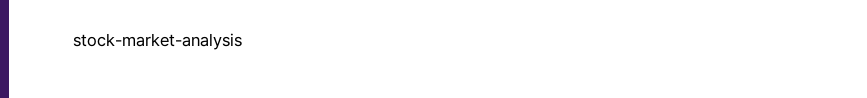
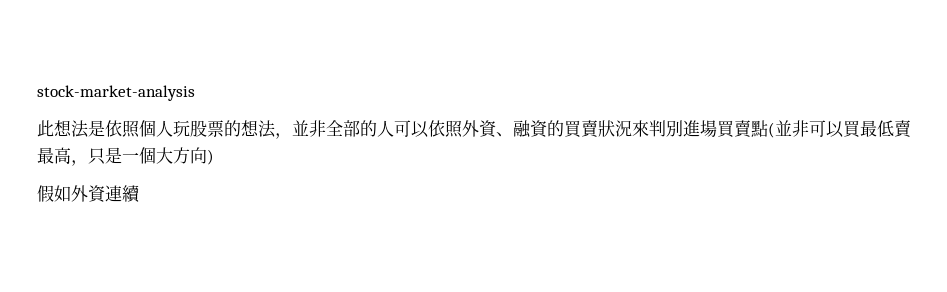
(242, 41) none -> [37,120,912,139] [37,147,214,166] [37,185,140,203] // 此想法是依照個人玩股票的想法，並非全部的人可以依照外資、融資的買賣狀況來判別進場買賣點(並非可以買最低賣最高，只是一個大方向) // 假如外資連續

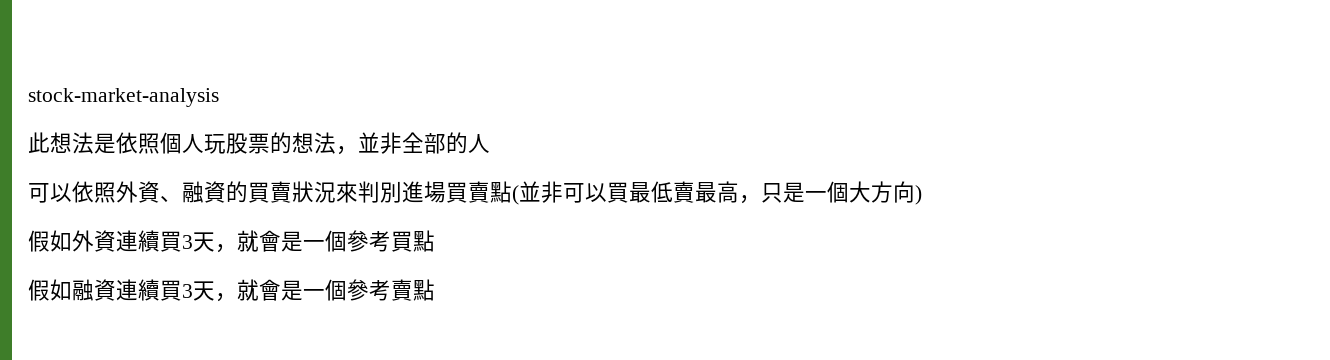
(394, 128) none -> (490, 143) //
(140, 194) none -> [160,230,435,253] [28,279,435,302] 買3天，就會是一個參考買點 // 假如融資連續買3天，就會是一個參考賣點

